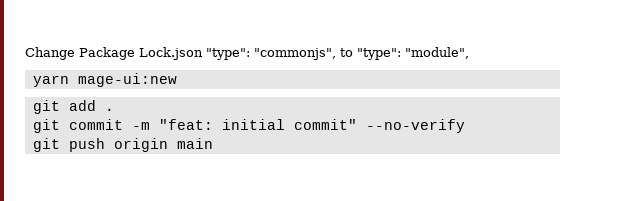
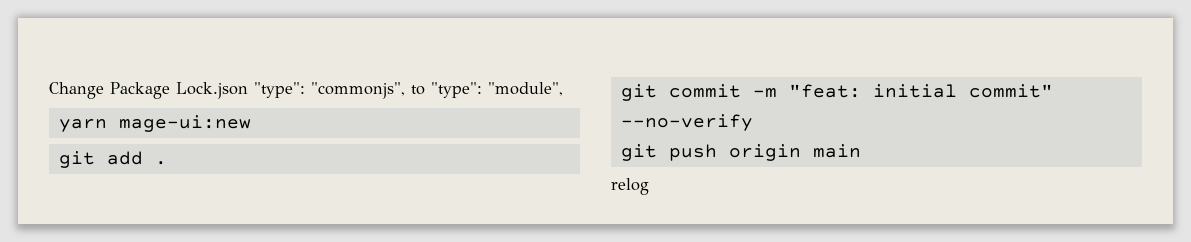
(213, 143) none -> [611,178,649,195] // relog

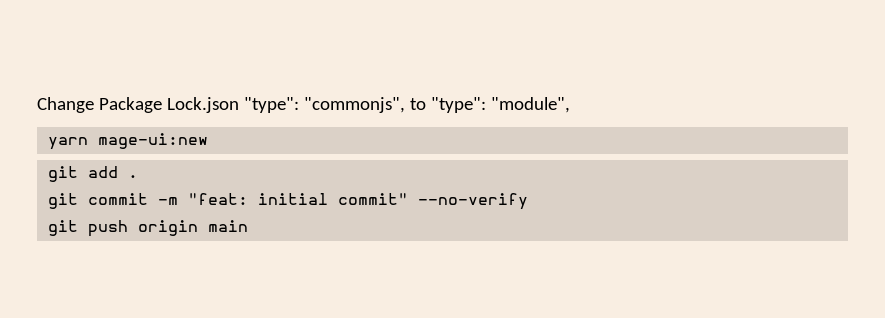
[611,178,649,195] // relog -> (249, 226) none

